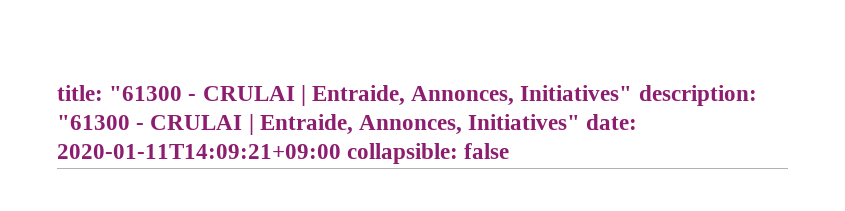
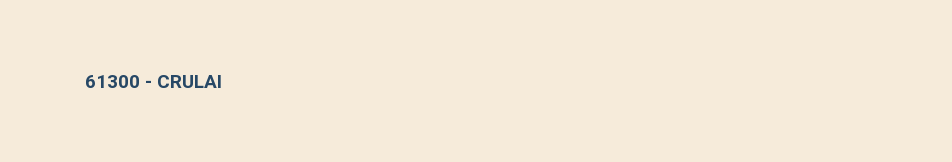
[57,85,757,106] [57,114,638,135] [57,143,510,164] title: "61300 - CRULAI | Entraide, Annonces, Initiatives" description: "61300 - CRULAI | Entraide, Annonces, Initiatives" date: 2020-01-11T14:09:21+09:00 collapsible: false -> [85,75,223,88] 61300 - CRULAI

